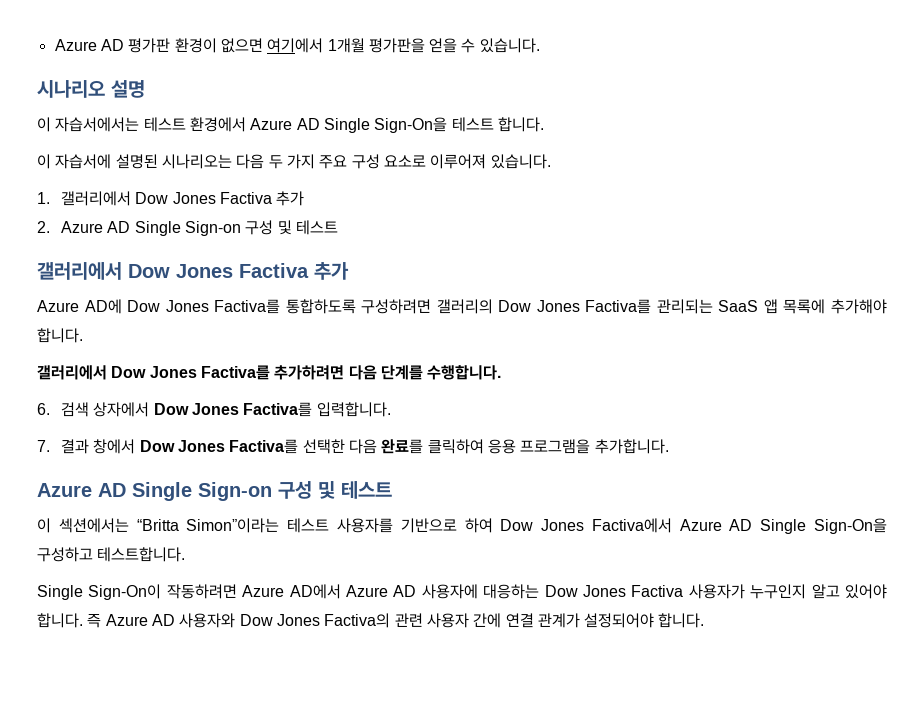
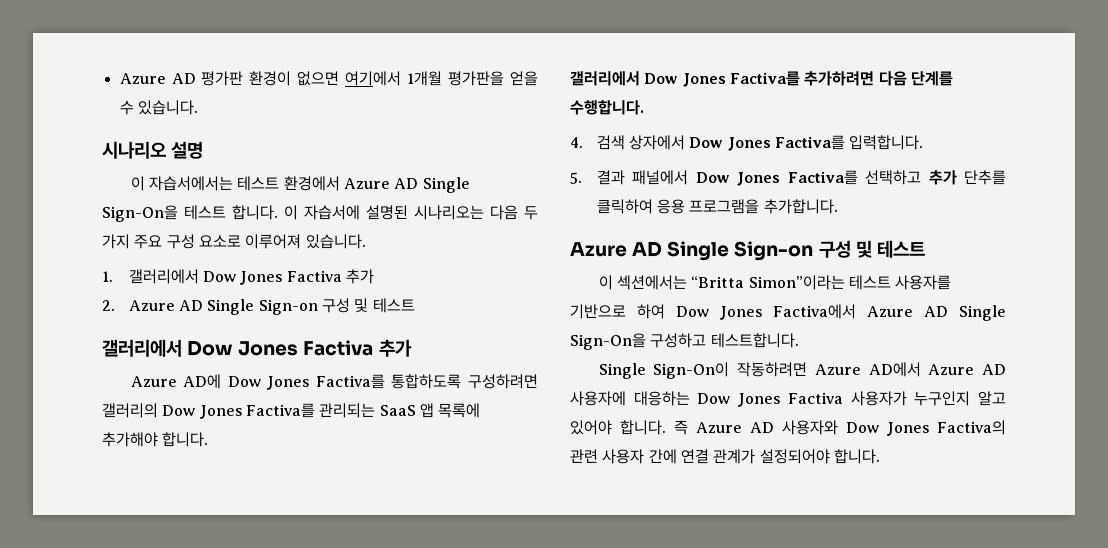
(544, 124) // -> (278, 212) none
[37,403,50,415] 6. -> [570,137,583,148] 4.
[37,439,424,454] 7. 결과 창에서 Dow Jones Factiva를 선택한 다음 완료를 -> [570,170,1006,186] 5. 결과 패널에서 Dow Jones Factiva를 선택하고 추가 단추를

